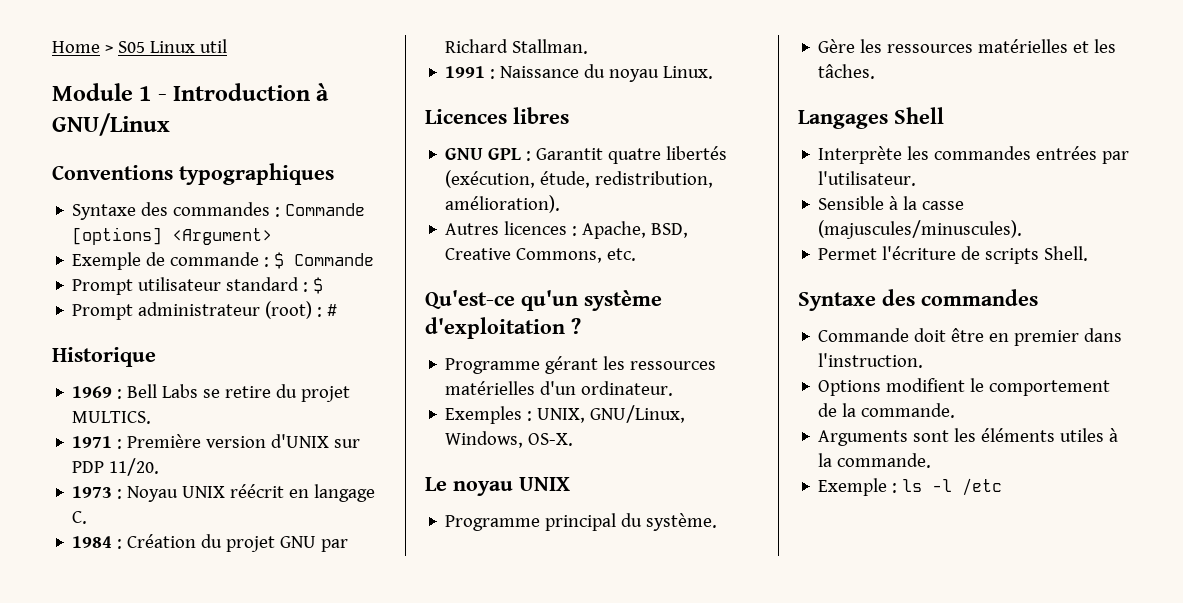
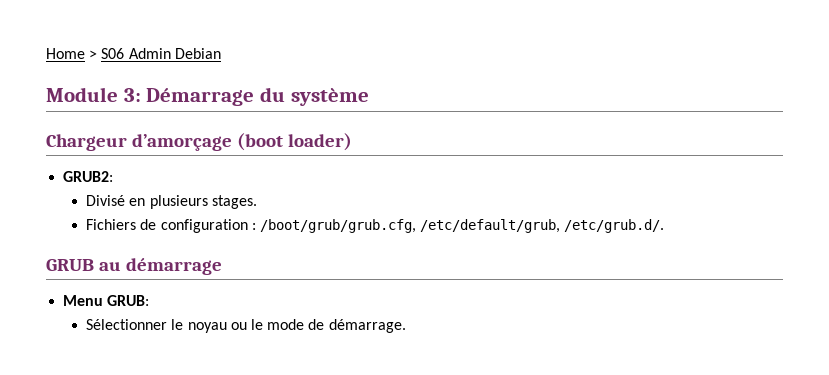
[117,39,227,53] [52,83,330,101] [52,113,170,136] [52,163,334,185] [72,202,366,220] [72,227,273,245] [72,252,375,270] [72,277,324,295] [72,301,338,320] [52,347,156,367] [72,384,351,402] [72,411,152,424] [72,434,361,449] [72,458,160,476] [72,484,376,502] [72,511,88,524] [72,534,349,552] [445,39,589,54] [445,64,714,82] [425,107,569,124] [445,146,728,164] [445,170,714,188] [445,195,561,213] [445,221,689,239] [445,248,637,263] [425,290,662,311] [425,317,581,339] [445,356,717,374] [445,381,674,396] [445,405,686,424] [445,431,574,448] [425,477,570,496] [445,513,718,531] [818,39,1117,53] [818,64,876,79] [798,107,944,129] [818,146,1130,164] [818,171,917,186] [818,196,965,210] [818,220,1023,239] [818,246,1089,264] [798,289,1038,311] [818,328,1123,346] [818,353,924,368] [818,378,1111,396] [818,403,956,418] [818,428,1119,446] [818,453,932,468] [818,478,1003,496] S05 Linux util // Module 1 - Introduction à GNU/Linux // Conventions typographiques // Syntaxe des commandes : Commande [options] <Argument> // Exemple de commande : $ Commande // Prompt utilisateur standard : $ // Prompt administrateur (root) : # // Historique // 1969 : Bell Labs se retire du projet MULTICS. // 1971 : Première version d'UNIX sur PDP 11/20. // 1973 : Noyau UNIX réécrit en langage C. // 1984 : Création du projet GNU par Richard Stallman. // 1991 : Naissance du noyau Linux. // Licences libres // GNU GPL : Garantit quatre libertés (exécution, étude, redistribution, amélioration). // Autres licences : Apache, BSD, Creative Commons, etc. // Qu'est-ce qu'un système d'exploitation ? // Programme gérant les ressources matérielles d'un ordinateur. // Exemples : UNIX, GNU/Linux, Windows, OS-X. // Le noyau UNIX // Programme principal du système. // Gère les ressources matérielles et les tâches. // Langages Shell // Interprète les commandes entrées par l'utilisateur. // Sensible à la casse (majuscules/minuscules). // Permet l'écriture de scripts Shell. // Syntaxe des commandes // Commande doit être en premier dans l'instruction. // Options modifient le comportement de la commande. // Arguments sont les éléments utiles à la commande. // Exemple : ls -l /etc -> [101,48,221,59] [46,87,369,106] [46,133,352,151] [63,171,114,182] [86,195,257,209] [86,219,665,233] [46,258,222,275] [63,295,150,306] [86,319,406,333] S06 Admin Debian // Module 3: Démarrage du système // Chargeur d’amorçage (boot loader) // GRUB2: // Divisé en plusieurs stages. // Fichiers de configuration : /boot/grub/grub.cfg, /etc/default/grub, /etc/grub.d/. // GRUB au démarrage // Menu GRUB: // Sélectionner le noyau ou le mode de démarrage.

